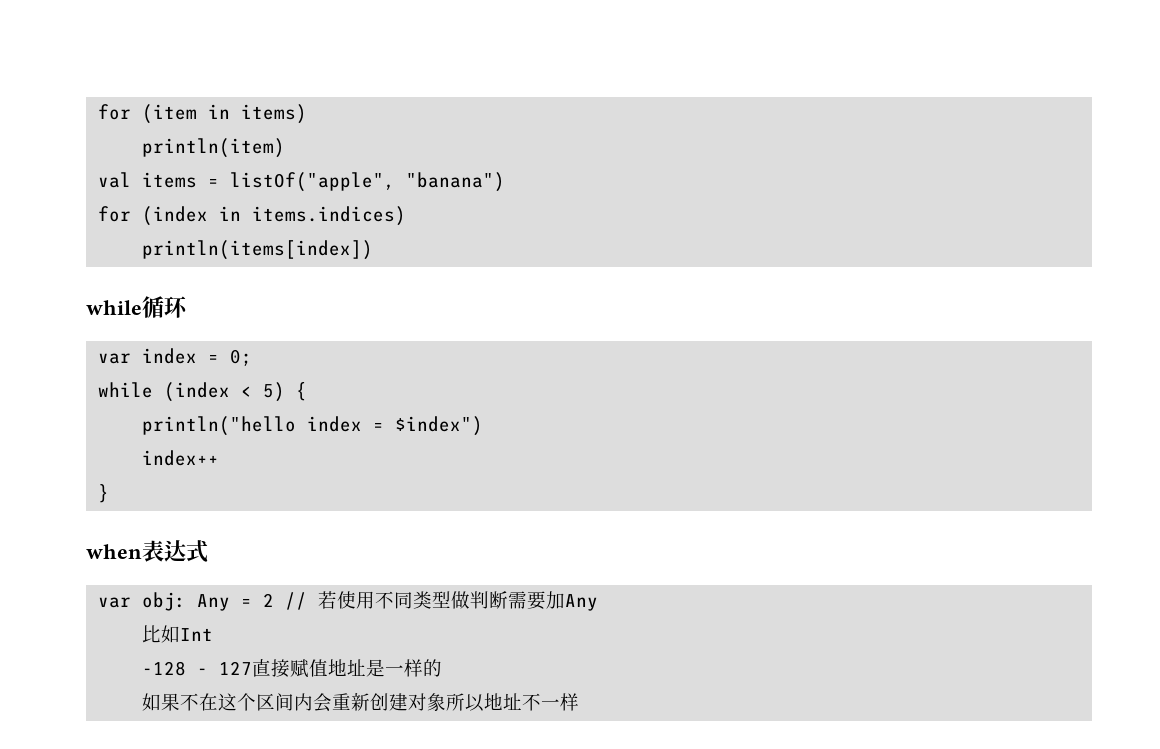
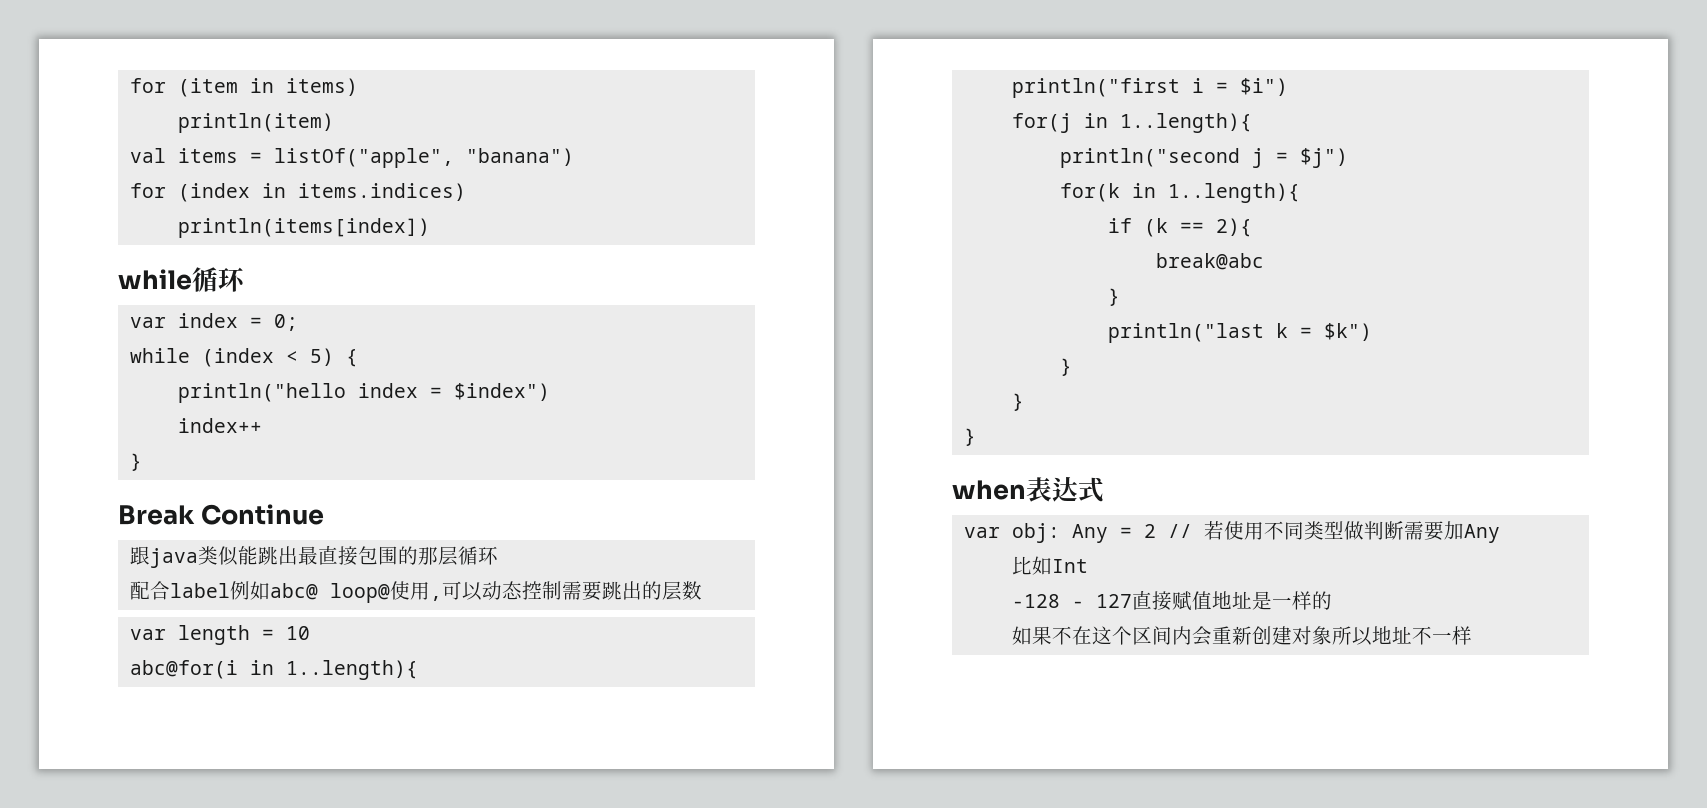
(109, 493) none -> [118,504,324,525] [130,545,499,568] [130,581,703,603] [130,625,311,645] [130,660,419,680] [1012,78,1289,98] [1012,113,1253,133] [1060,148,1349,168] [1060,183,1301,203] [1108,218,1253,237] [1156,253,1265,270] [1108,288,1121,306] [1108,323,1373,343] [1060,358,1073,376] [1012,393,1025,411] [964,428,977,446] // Break Continue // 跟java类似能跳出最直接包围的那层循环 // 配合label例如abc@ loop@使用,可以动态控制需要跳出的层数 // var length = 10 // abc@for(i in 1..length){ // println("first i = $i") // for(j in 1..length){ // println("second j = $j") // for(k in 1..length){ // if (k == 2){ // break@abc // } // println("last k = $k") // } // } // }

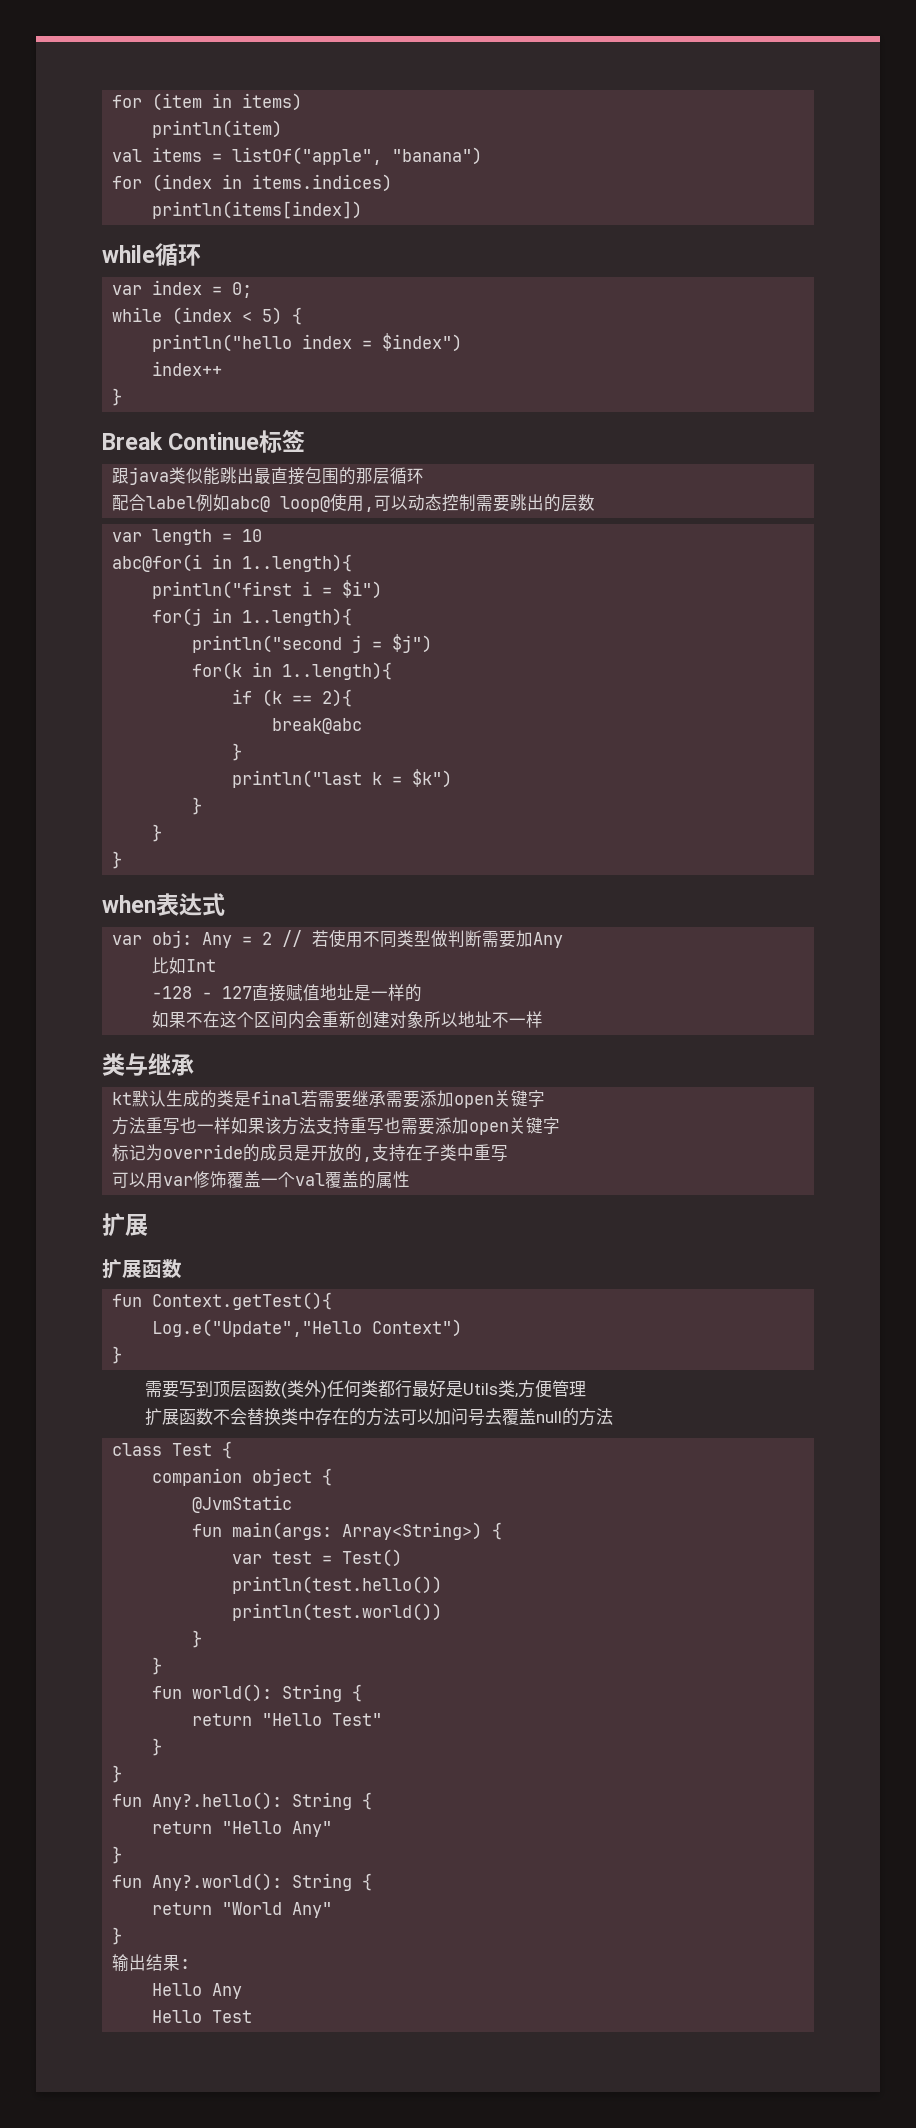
(324, 514) none -> [259,430,306,453] 标签
(1473, 635) none -> [102,1053,194,1076] [112,1090,546,1108] [112,1117,561,1135] [112,1144,509,1162] [112,1171,411,1189] [102,1213,148,1237] [102,1259,182,1279] [112,1292,333,1310] [152,1319,463,1337] [112,1346,123,1364] [144,1380,586,1399] [144,1408,613,1426] [112,1441,233,1459] [152,1468,333,1486] [192,1495,293,1513] [192,1522,503,1540] [232,1549,403,1567] [232,1576,443,1594] [232,1603,443,1621] [192,1630,203,1648] [152,1657,163,1675] [152,1684,363,1702] [192,1713,383,1726] [152,1738,163,1756] [112,1765,123,1783] [112,1792,373,1810] [152,1821,333,1837] [112,1846,123,1864] [112,1873,373,1891] [152,1902,333,1918] [112,1927,123,1945] [112,1954,191,1972] [152,1983,243,1999] [152,2010,253,2023] // 类与继承 // kt默认生成的类是final若需要继承需要添加open关键字 // 方法重写也一样如果该方法支持重写也需要添加open关键字 // 标记为override的成员是开放的,支持在子类中重写 // 可以用var修饰覆盖一个val覆盖的属性 // 扩展 // 扩展函数 // fun Context.getTest(){ // Log.e("Update","Hello Context") // } // 需要写到顶层函数(类外)任何类都行最好是Utils类,方便管理 // 扩展函数不会替换类中存在的方法可以加问号去覆盖null的方法 // class Test { // companion object { // @JvmStatic // fun main(args: Array<String>) { // var test = Test() // println(test.hello()) // println(test.world()) // } // } // fun world(): String { // return "Hello Test" // } // } // fun Any?.hello(): String { // return "Hello Any" // } // fun Any?.world(): String { // return "World Any" // } // 输出结果: // Hello Any // Hello Test

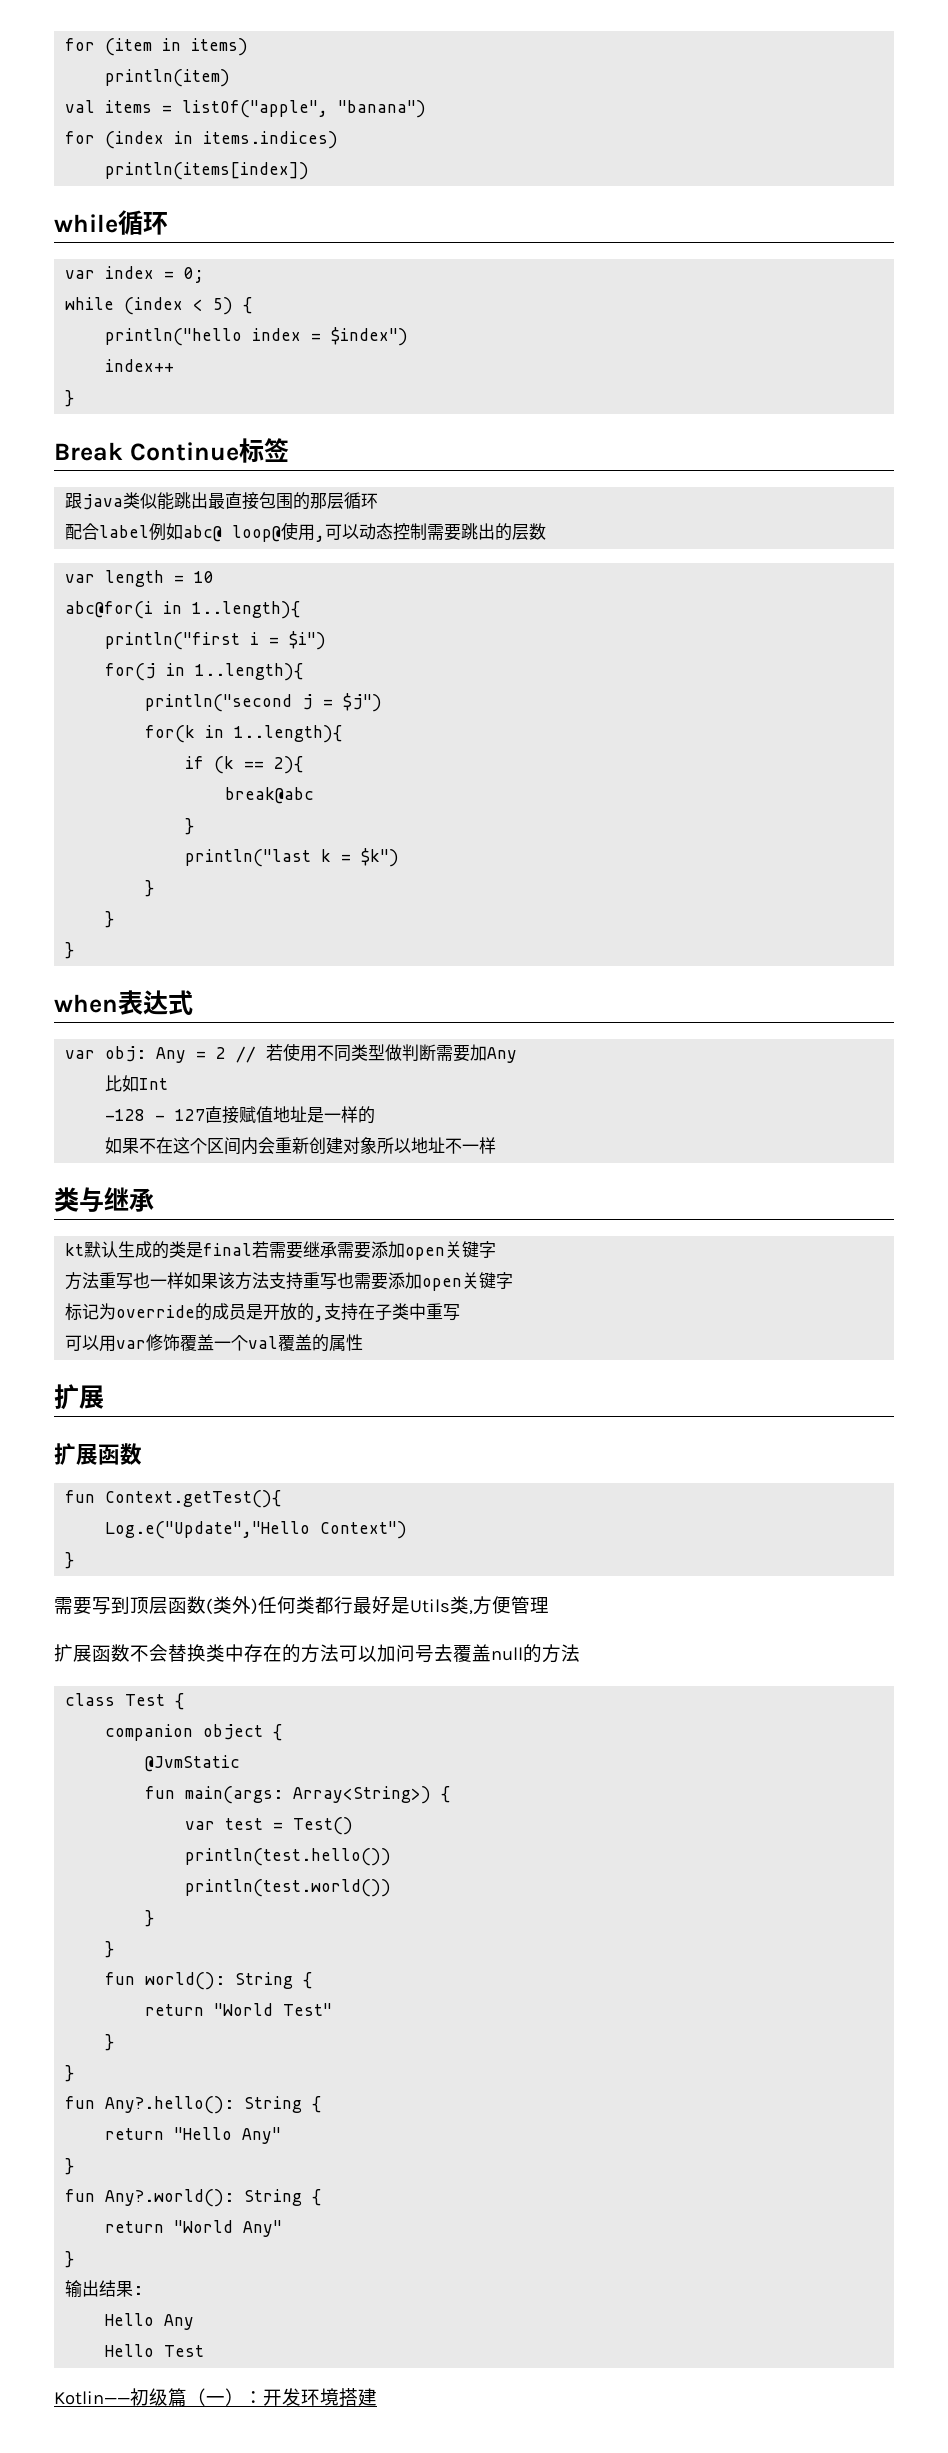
[262,1713,323,1726] "Hello -> [214,2003,274,2016] "World
(253, 2016) none -> [54,2388,377,2407] // Kotlin——初级篇（一）：开发环境搭建

